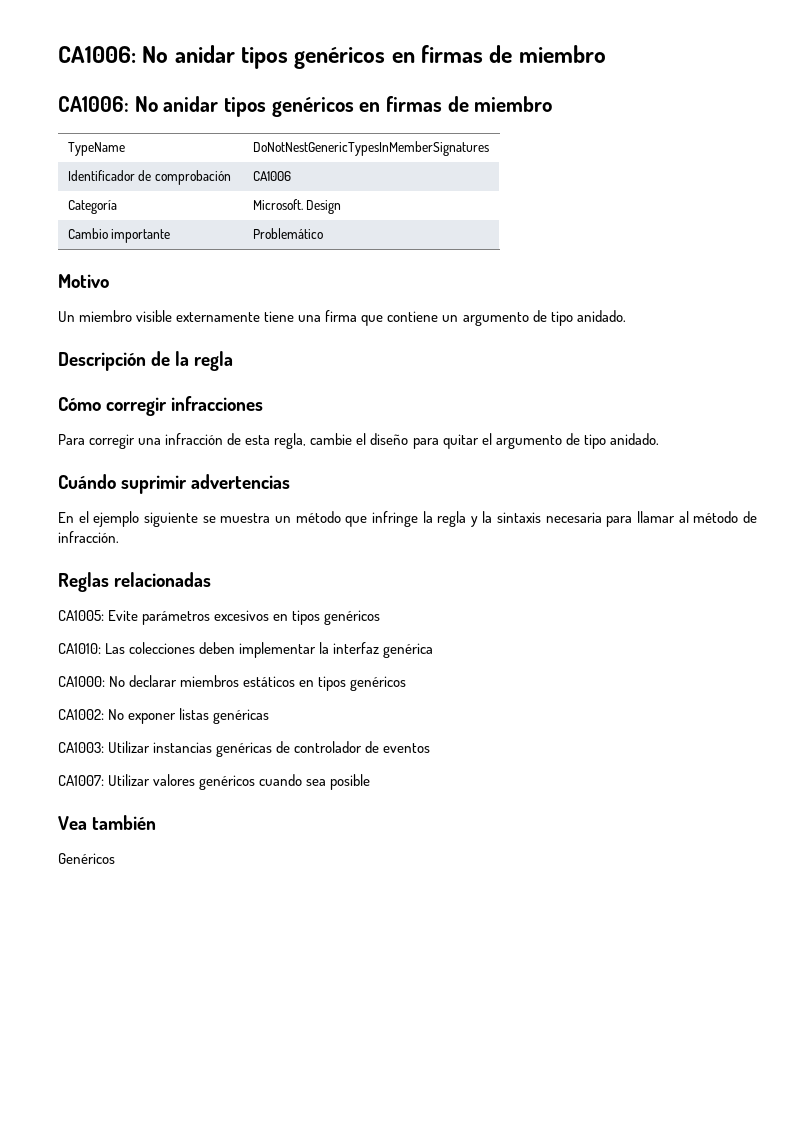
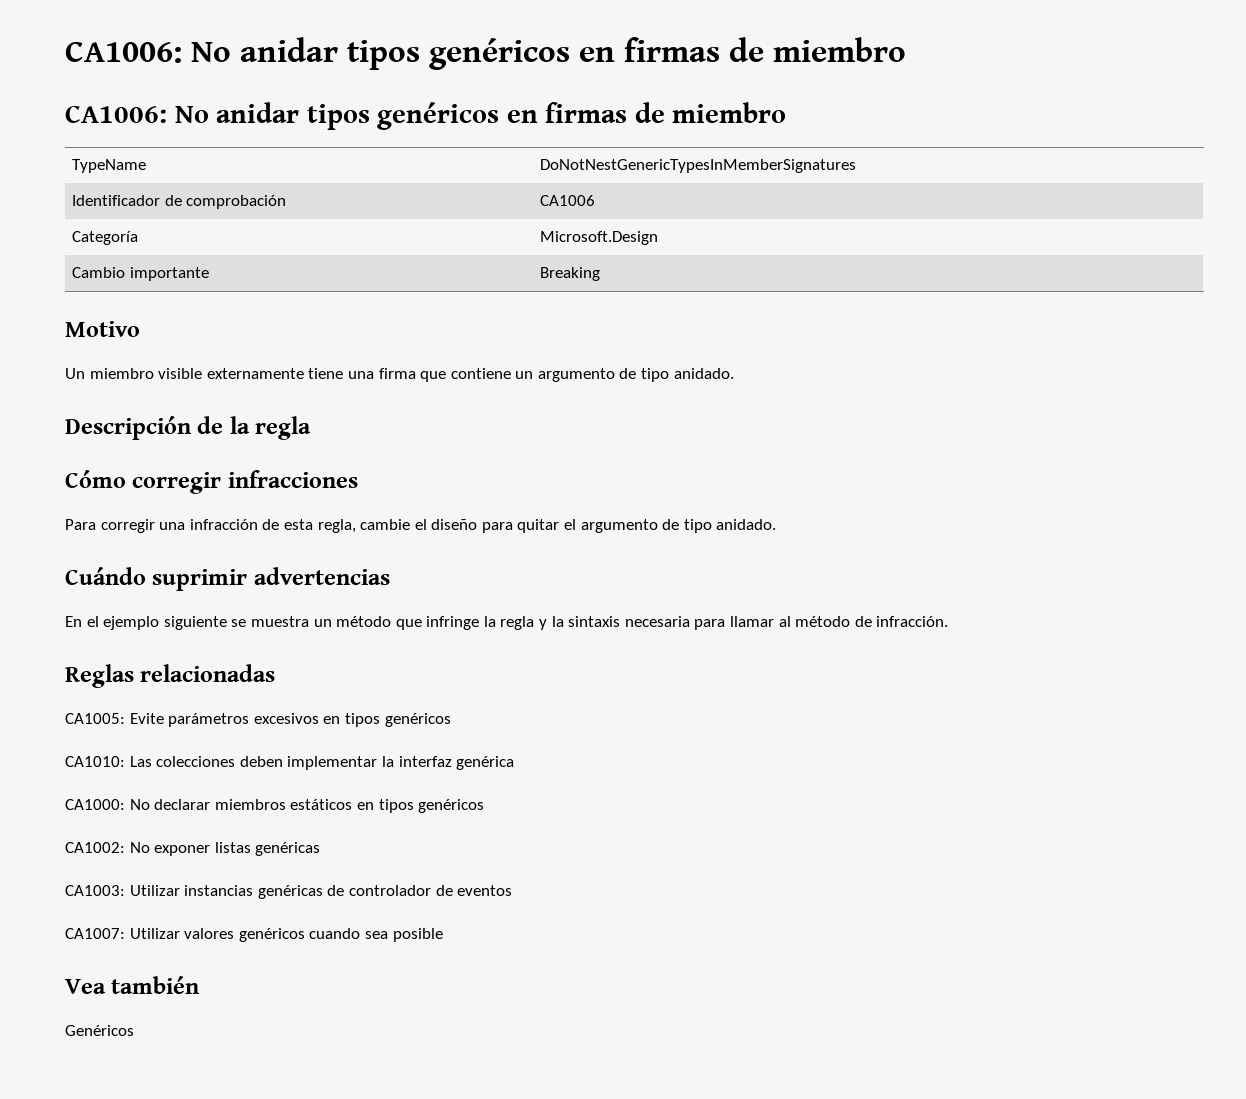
[252,199,342,214] Microsoft. Design -> [540,231,659,245] Microsoft.Design
[252,228,323,239] Problemático -> [540,267,601,281] Breaking

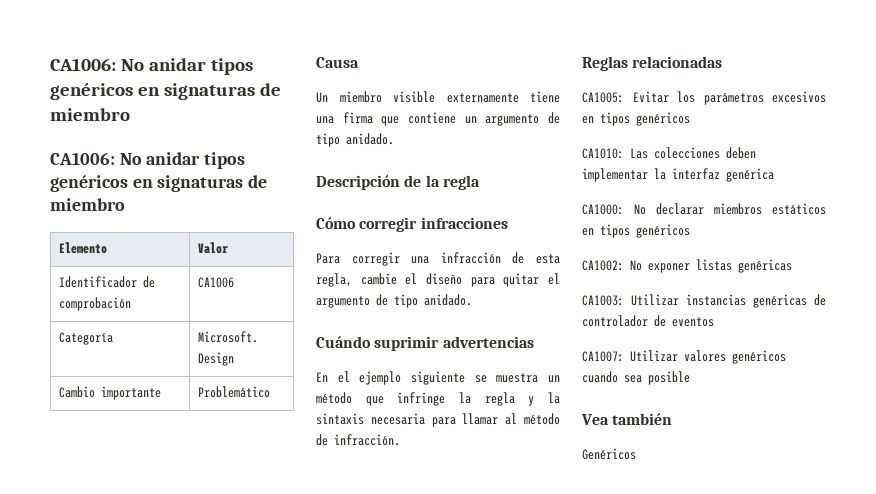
[65,37,720,70] CA1006: No anidar tipos genéricos en firmas -> [50,58,254,75] [50,83,256,100] CA1006: No anidar tipos genéricos en signaturas
[545,102,787,123] [72,159,147,173] [540,159,857,173] firmas de miembro // TypeName | DoNotNestGenericTypesInMemberSignatures -> [157,175,268,192] [50,198,125,211] [58,242,107,254] [197,242,228,254] signaturas de miembro // Elemento | Valor
[540,231,659,245] Microsoft.Design -> [197,331,258,343] [197,352,234,366] Microsoft. Design
[540,267,601,281] [65,321,140,337] Breaking // Motivo -> [197,386,270,398] [316,57,359,68] Problemático // Causa
[129,713,164,724] Evite -> [632,91,695,103] Evitar los

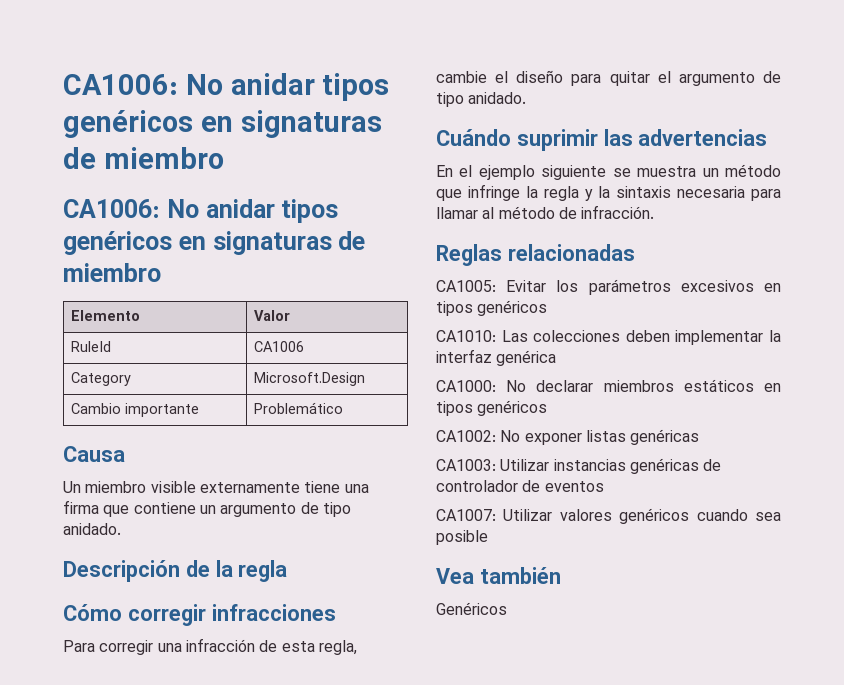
[58,276,155,288] [58,297,131,311] [197,277,234,288] [58,332,113,345] [197,331,258,343] [197,352,234,366] Identificador de comprobación | CA1006 // Categoría | Microsoft. Design -> [70,341,111,352] [253,341,304,352] [70,372,131,386] [253,372,365,386] RuleId | CA1006 // Category | Microsoft.Design
(440, 343) none -> [603,129,633,146] las

